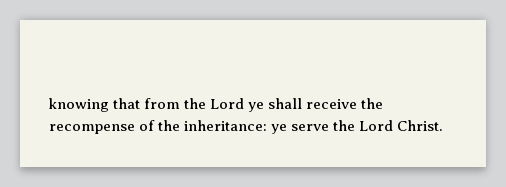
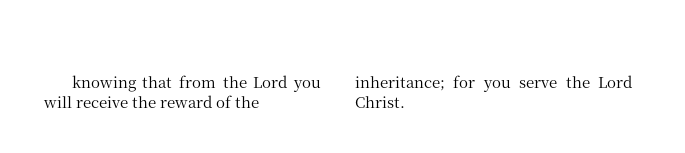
[248,98,303,112] ye shall -> [293,80,321,92] [43,96,72,108] you will
[49,124,135,134] recompense -> [160,95,214,108] reward
[184,120,288,134] inheritance: ye -> [355,75,511,92] inheritance; for you

